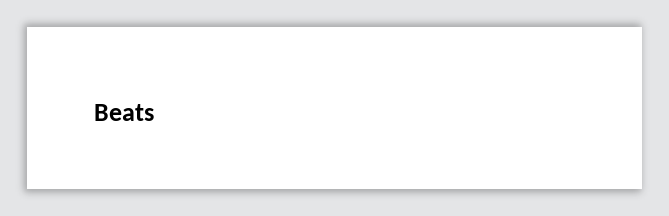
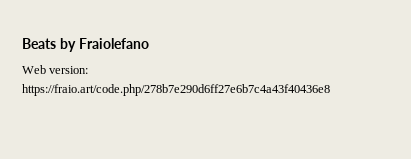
(154, 112) none -> [59,38,149,52] [22,65,89,74] [22,84,330,96] by Fraiolefano // Web version: https://fraio.art/code.php/278b7e290d6ff27e6b7c4a43f40436e8

